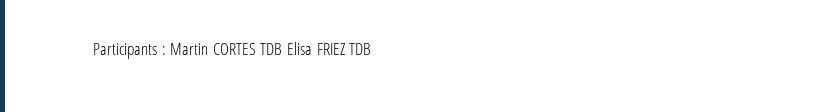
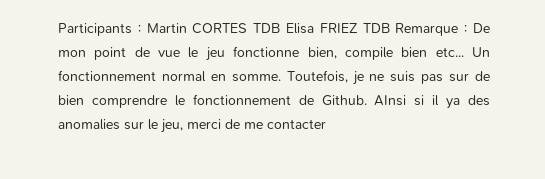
(372, 49) none -> [395,23,491,36] [58,46,491,61] [58,70,490,85] [58,94,490,109] [58,119,326,133] Remarque : De mon point de vue le jeu fonctionne bien, compile bien etc... Un fonctionnement normal en somme. Toutefois, je ne suis pas sur de bien comprendre le fonctionnement de Github. AInsi si il ya des anomalies sur le jeu, merci de me contacter

